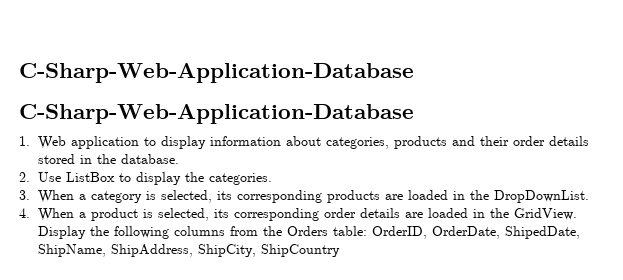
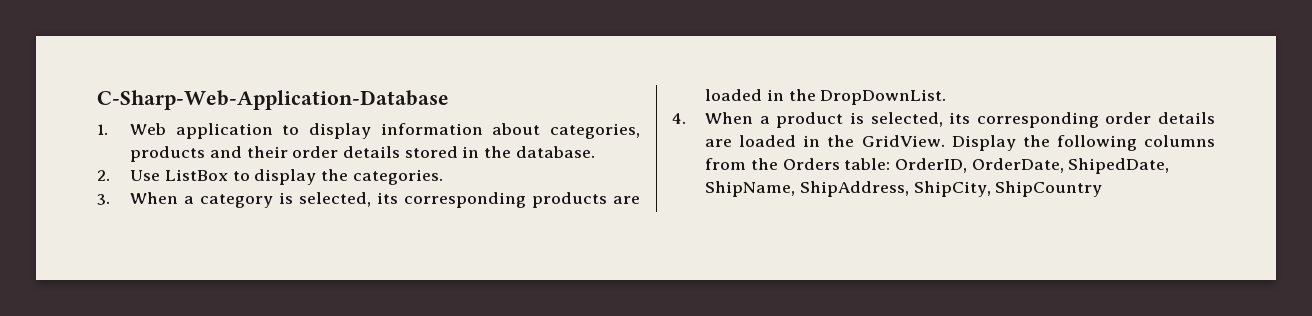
[19,63,414,83] [19,104,414,124] C-Sharp-Web-Application-Database // C-Sharp-Web-Application-Database -> [97,90,449,110] C-Sharp-Web-Application-Database

